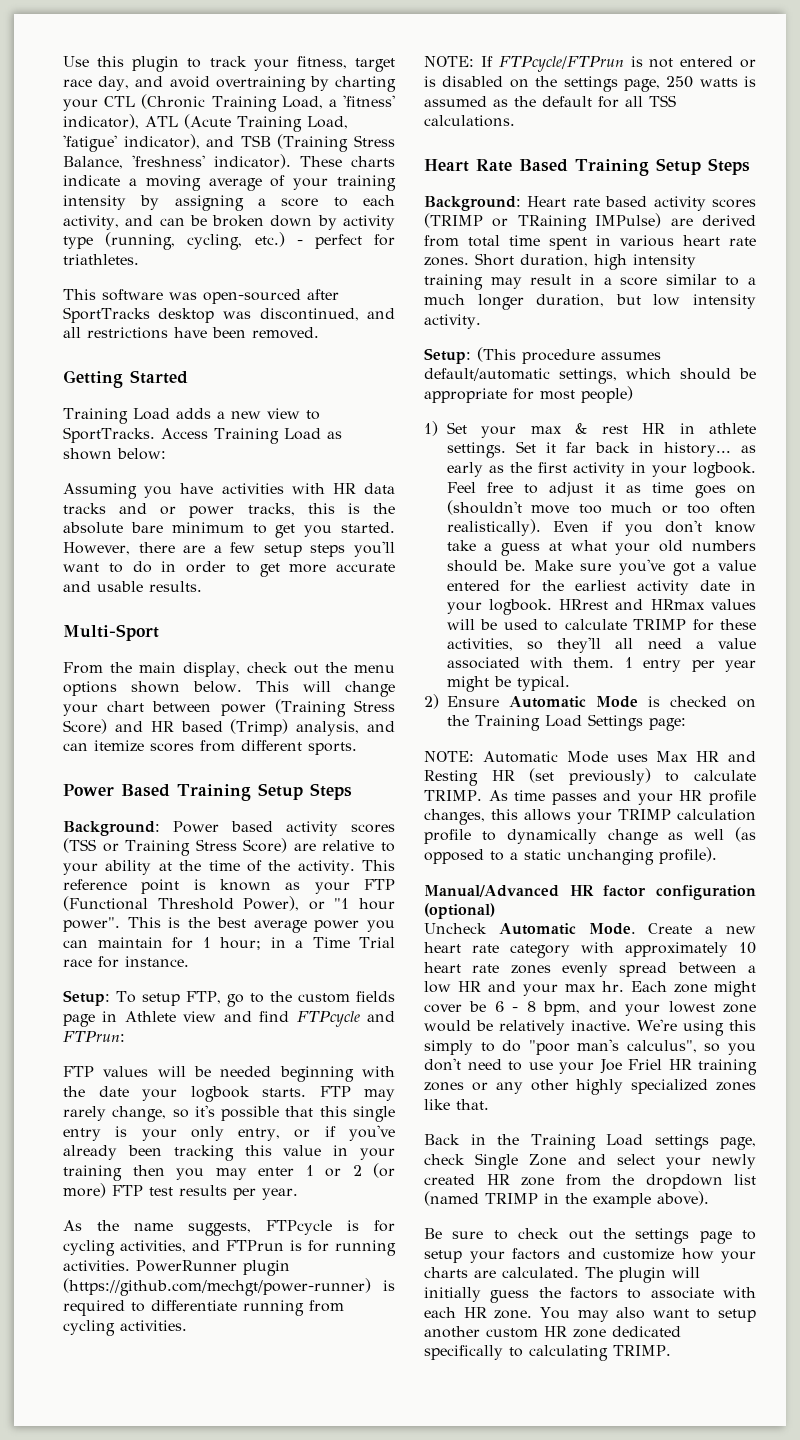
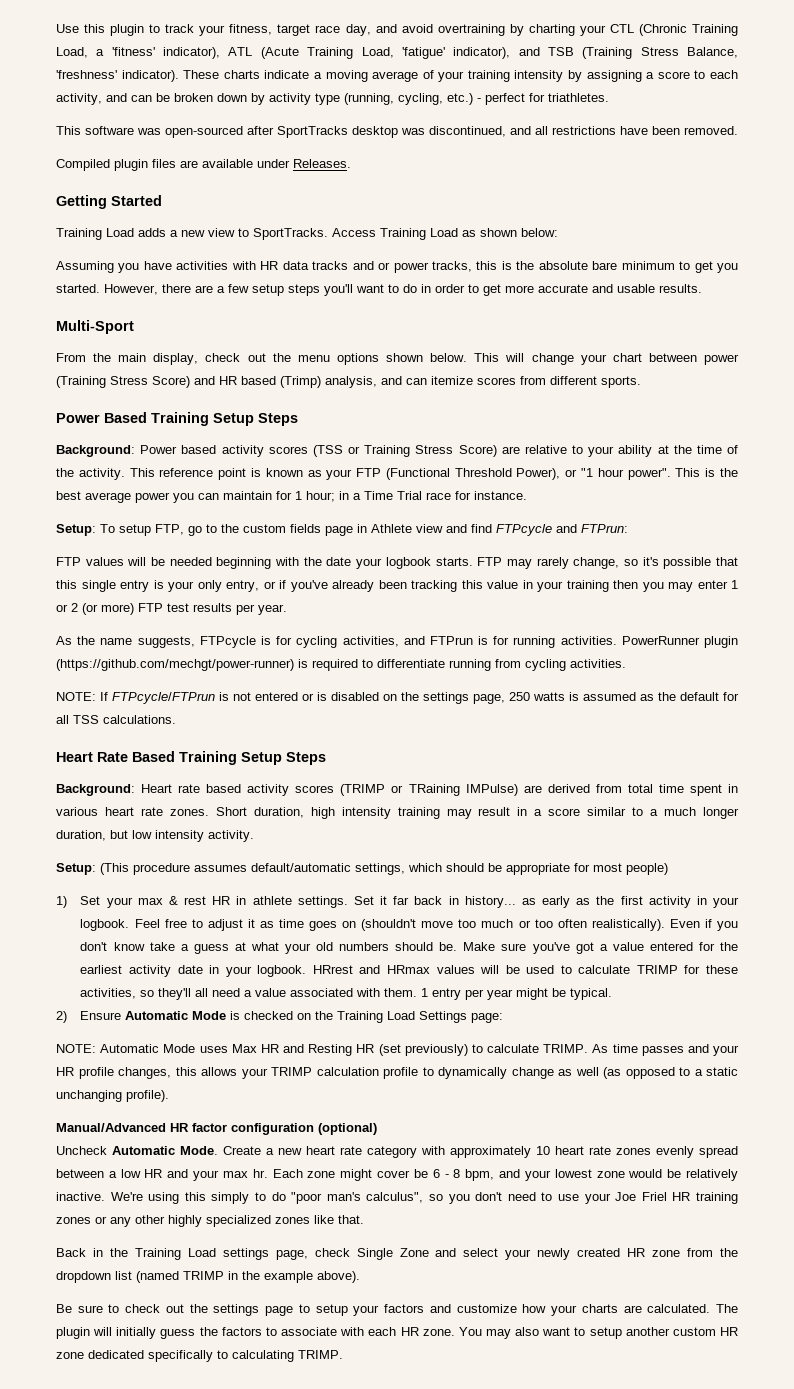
(319, 333) none -> [56,159,351,171] // Compiled plugin files are available under Releases.

